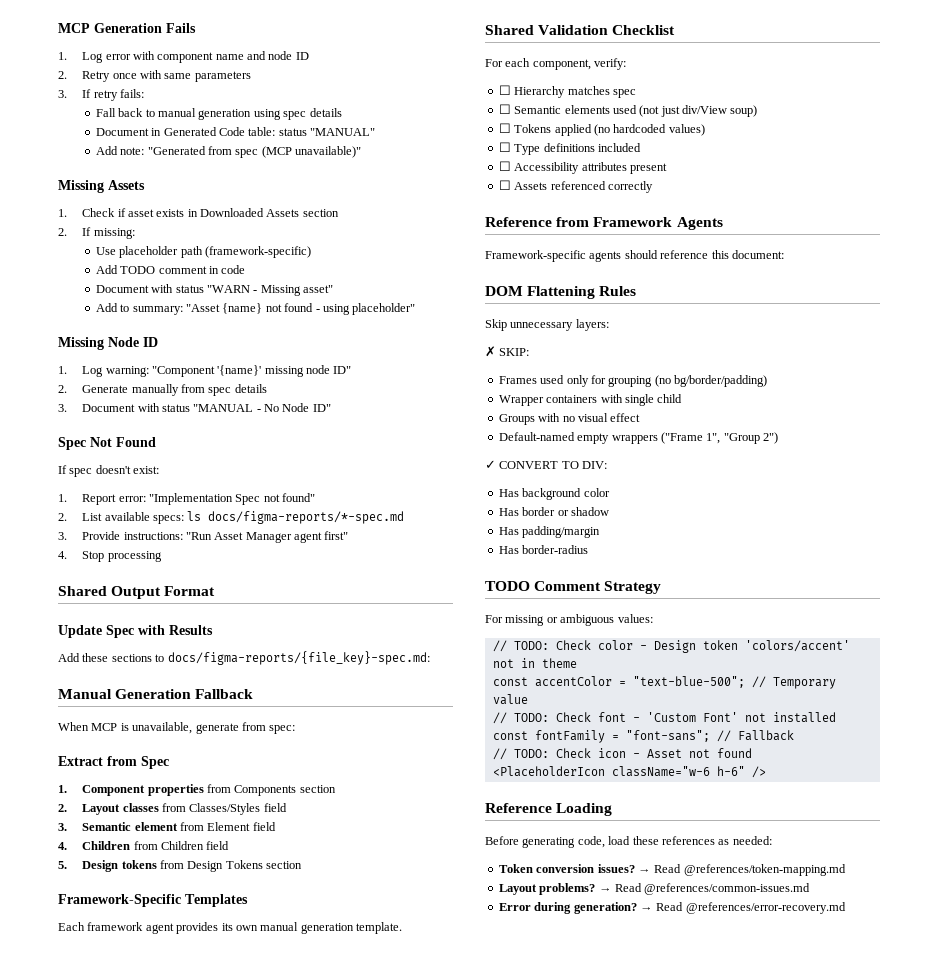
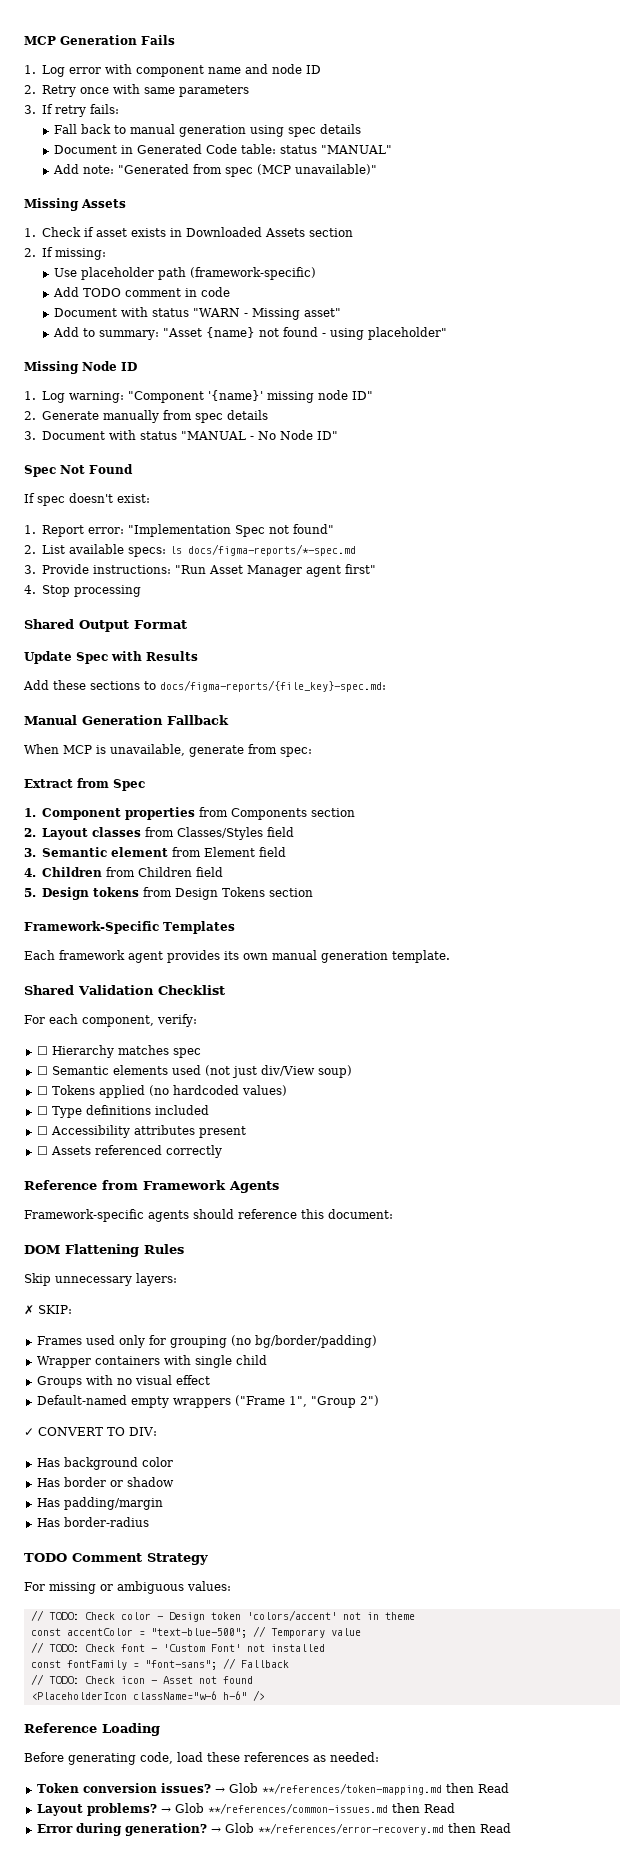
[654,864,846,876] Read @references/token-mapping.md -> [228,1783,509,1795] Glob **/references/token-mapping.md then Read
[614,883,811,895] Read @references/common-issues.md -> [174,1803,455,1814] Glob **/references/common-issues.md then Read
[656,902,846,914] Read @references/error-recovery.md -> [224,1823,511,1835] Glob **/references/error-recovery.md then Read

